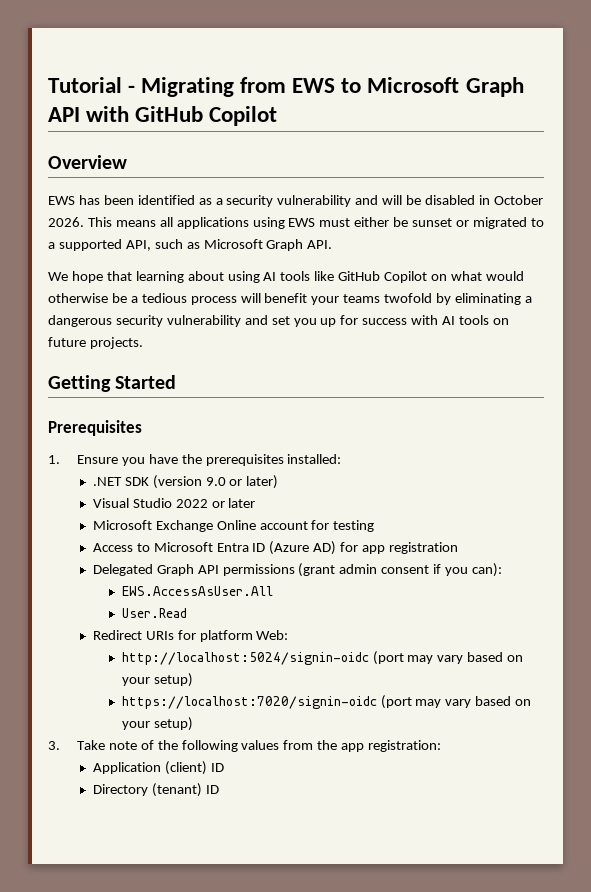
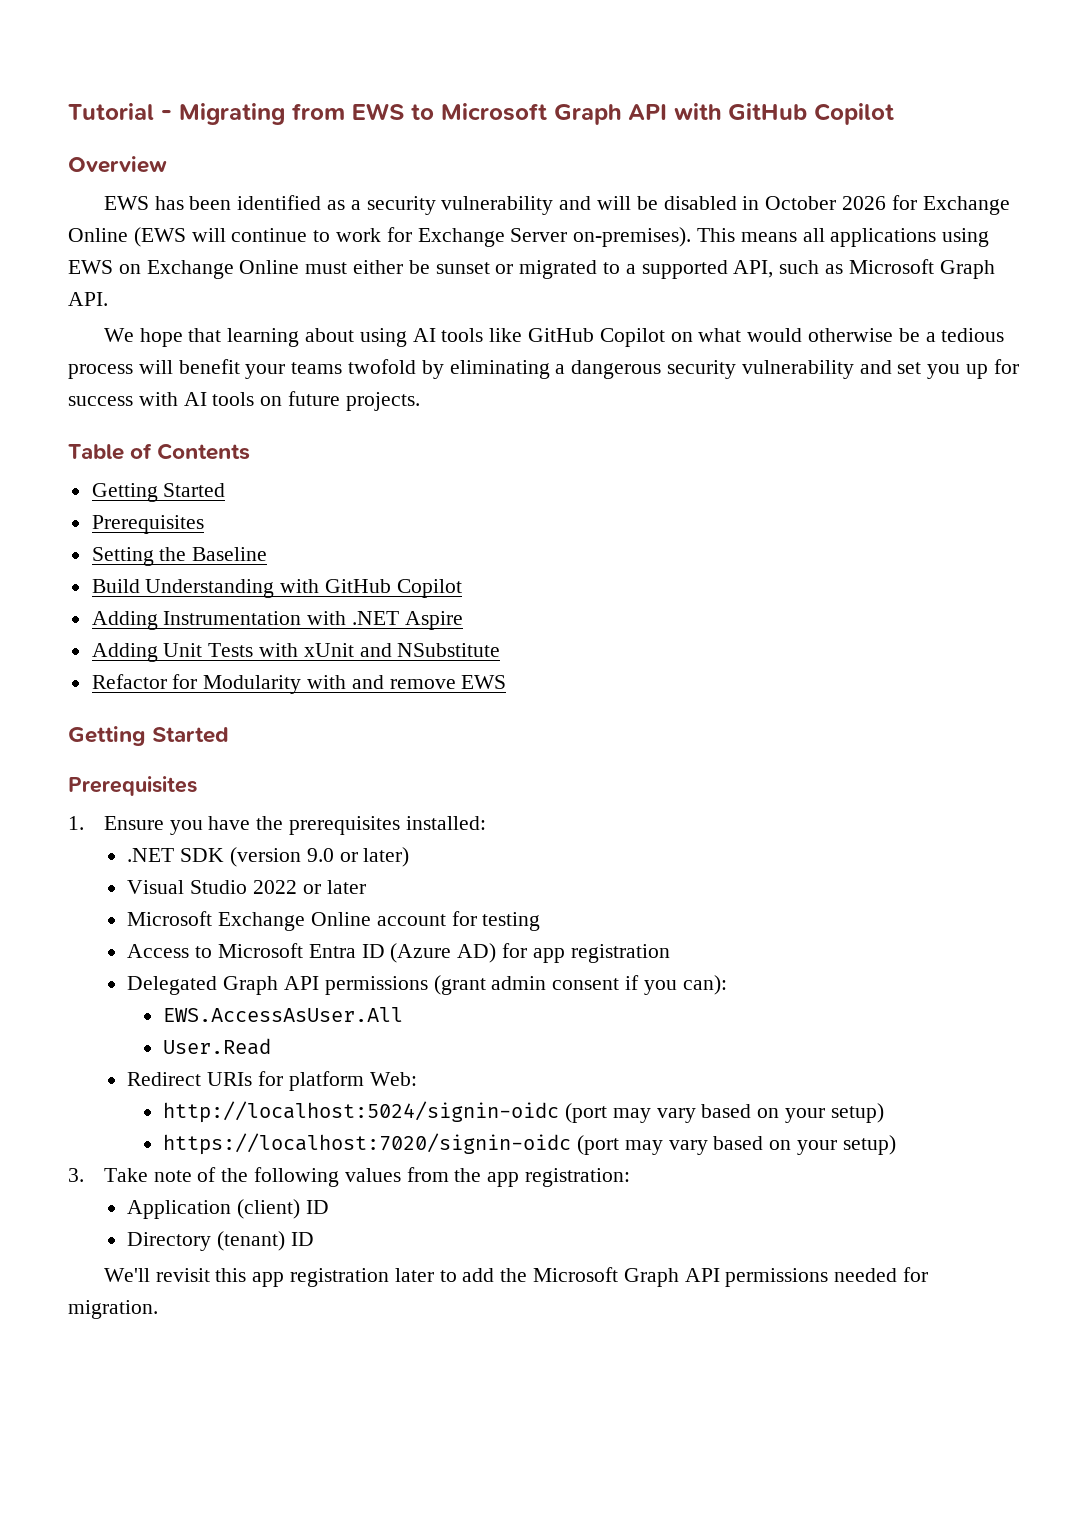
[48,217,84,227] 2026. -> [842,195,1010,215] [68,227,692,247] 2026 for Exchange Online (EWS will continue to work for Exchange Server on-premises).
(316, 222) none -> [118,260,300,279] on Exchange Online
(143, 343) none -> [68,443,251,460] [91,483,226,502] [91,515,204,534] [91,547,268,566] [91,579,462,598] [91,611,463,630] [91,643,501,662] [91,674,507,694] // Table of Contents // Getting Started // Prerequisites // Setting the Baseline // Build Understanding with GitHub Copilot // Adding Instrumentation with .NET Aspire // Adding Unit Tests with xUnit and NSubstitute // Refactor for Modularity with and remove EWS
(219, 789) none -> [103,1267,929,1287] [68,1300,158,1319] // We'll revisit this app registration later to add the Microsoft Graph API permissions needed for migration.

